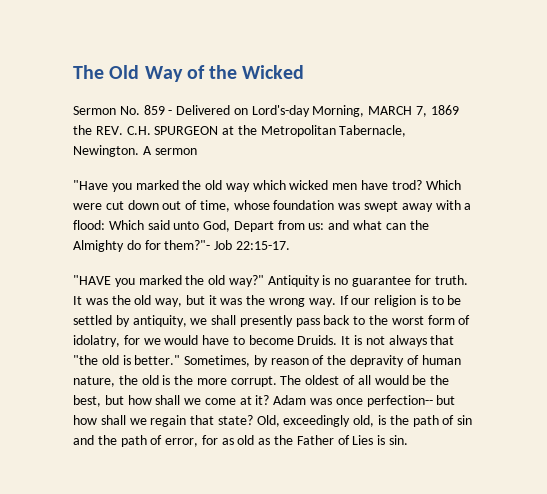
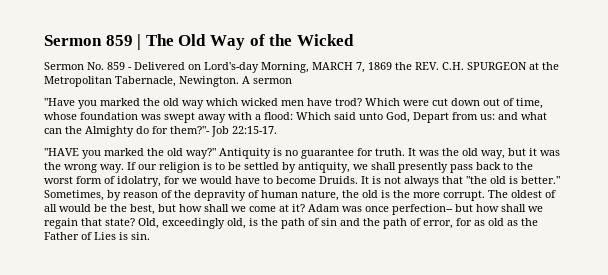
(73, 72) none -> [44,34,142,50] Sermon 859 |

